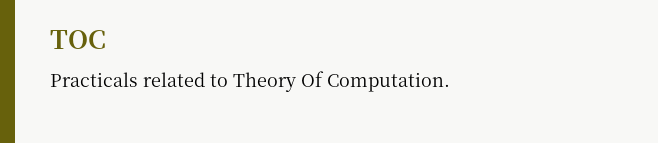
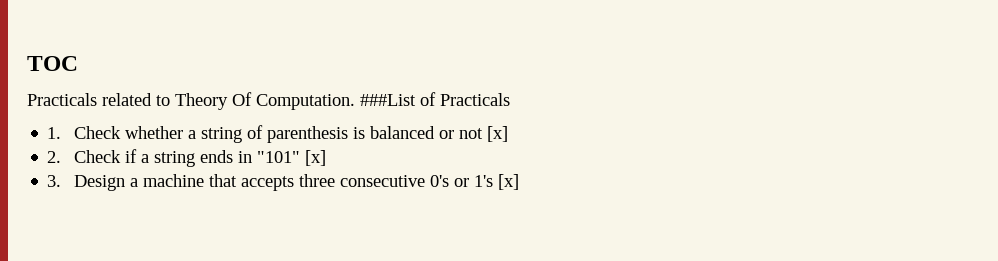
(450, 82) none -> [360,92,510,106] [47,125,509,143] [47,149,327,167] [47,174,520,191] ###List of Practicals // 1. Check whether a string of parenthesis is balanced or not [x] // 2. Check if a string ends in "101" [x] // 3. Design a machine that accepts three consecutive 0's or 1's [x]

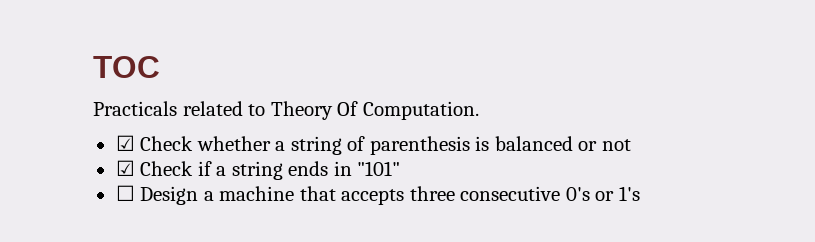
[360,92,510,106] [47,127,62,139] ###List of Practicals // 1. -> [115,135,135,151] // ☑
[487,126,509,142] [47,151,62,163] [x] // 2. -> [115,160,135,176] // ☑
[305,150,327,166] [47,175,62,187] [x] // 3. -> [115,185,135,201] // ☐
[498,174,520,190] [x] -> (640, 193) none

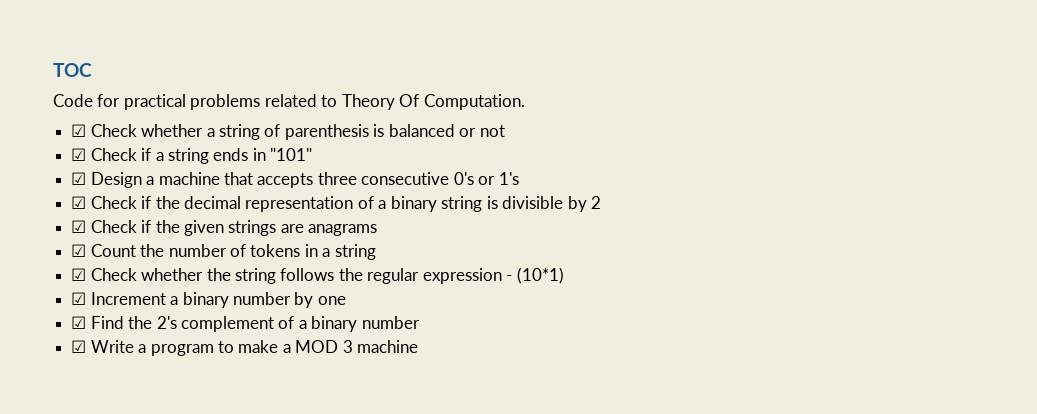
[93,101,177,116] Practicals -> [53,94,261,110] Code for practical problems
[115,185,135,201] ☐ -> [71,172,87,185] ☑
(640, 193) none -> [71,196,602,212] [71,220,378,236] [71,244,376,260] [71,267,564,284] [71,292,346,308] [71,316,420,332] [71,340,419,356] // ☑ Check if the decimal representation of a binary string is divisible by 2 // ☑ Check if the given strings are anagrams // ☑ Count the number of tokens in a string // ☑ Check whether the string follows the regular expression - (10*1) // ☑ Increment a binary number by one // ☑ Find the 2's complement of a binary number // ☑ Write a program to make a MOD 3 machine

